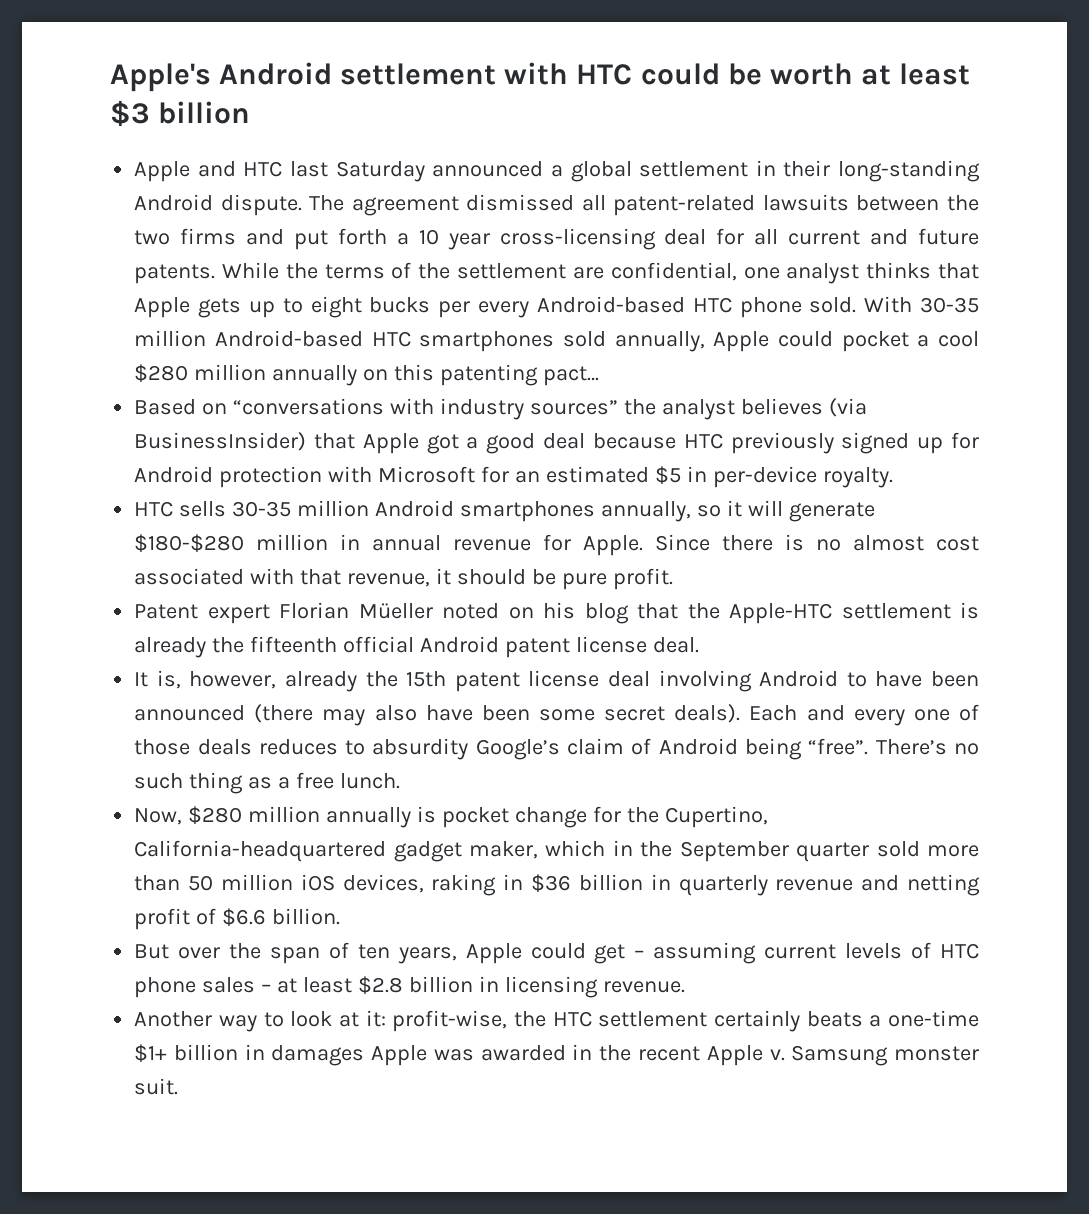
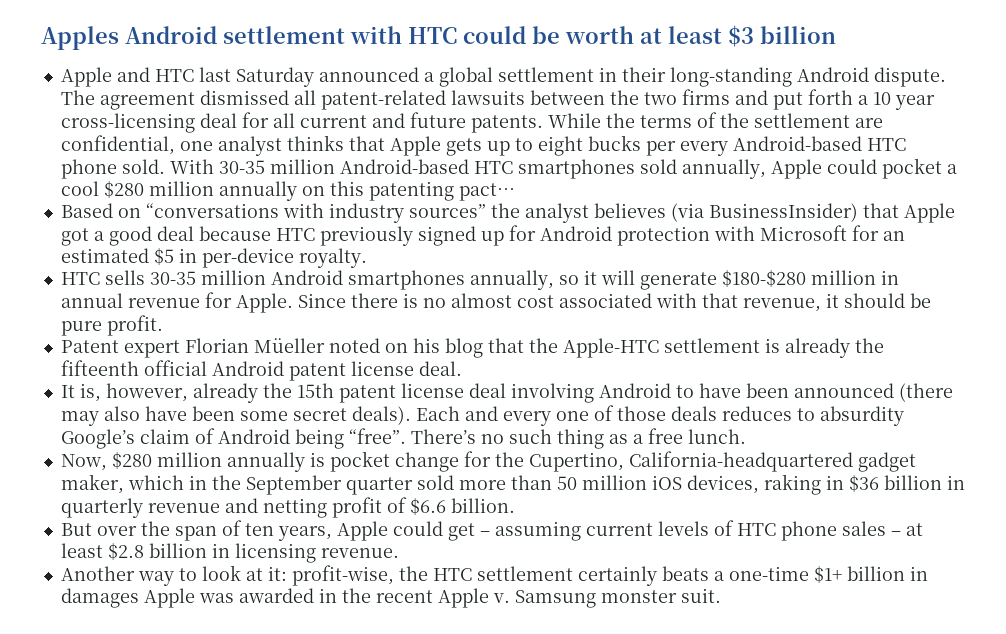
[110,63,211,92] Apple's -> [41,26,119,50] Apples

